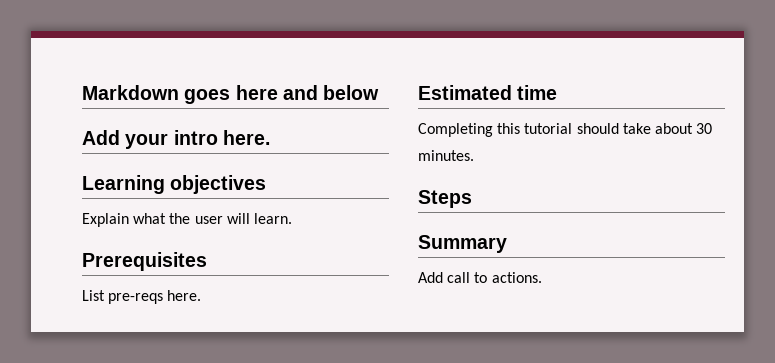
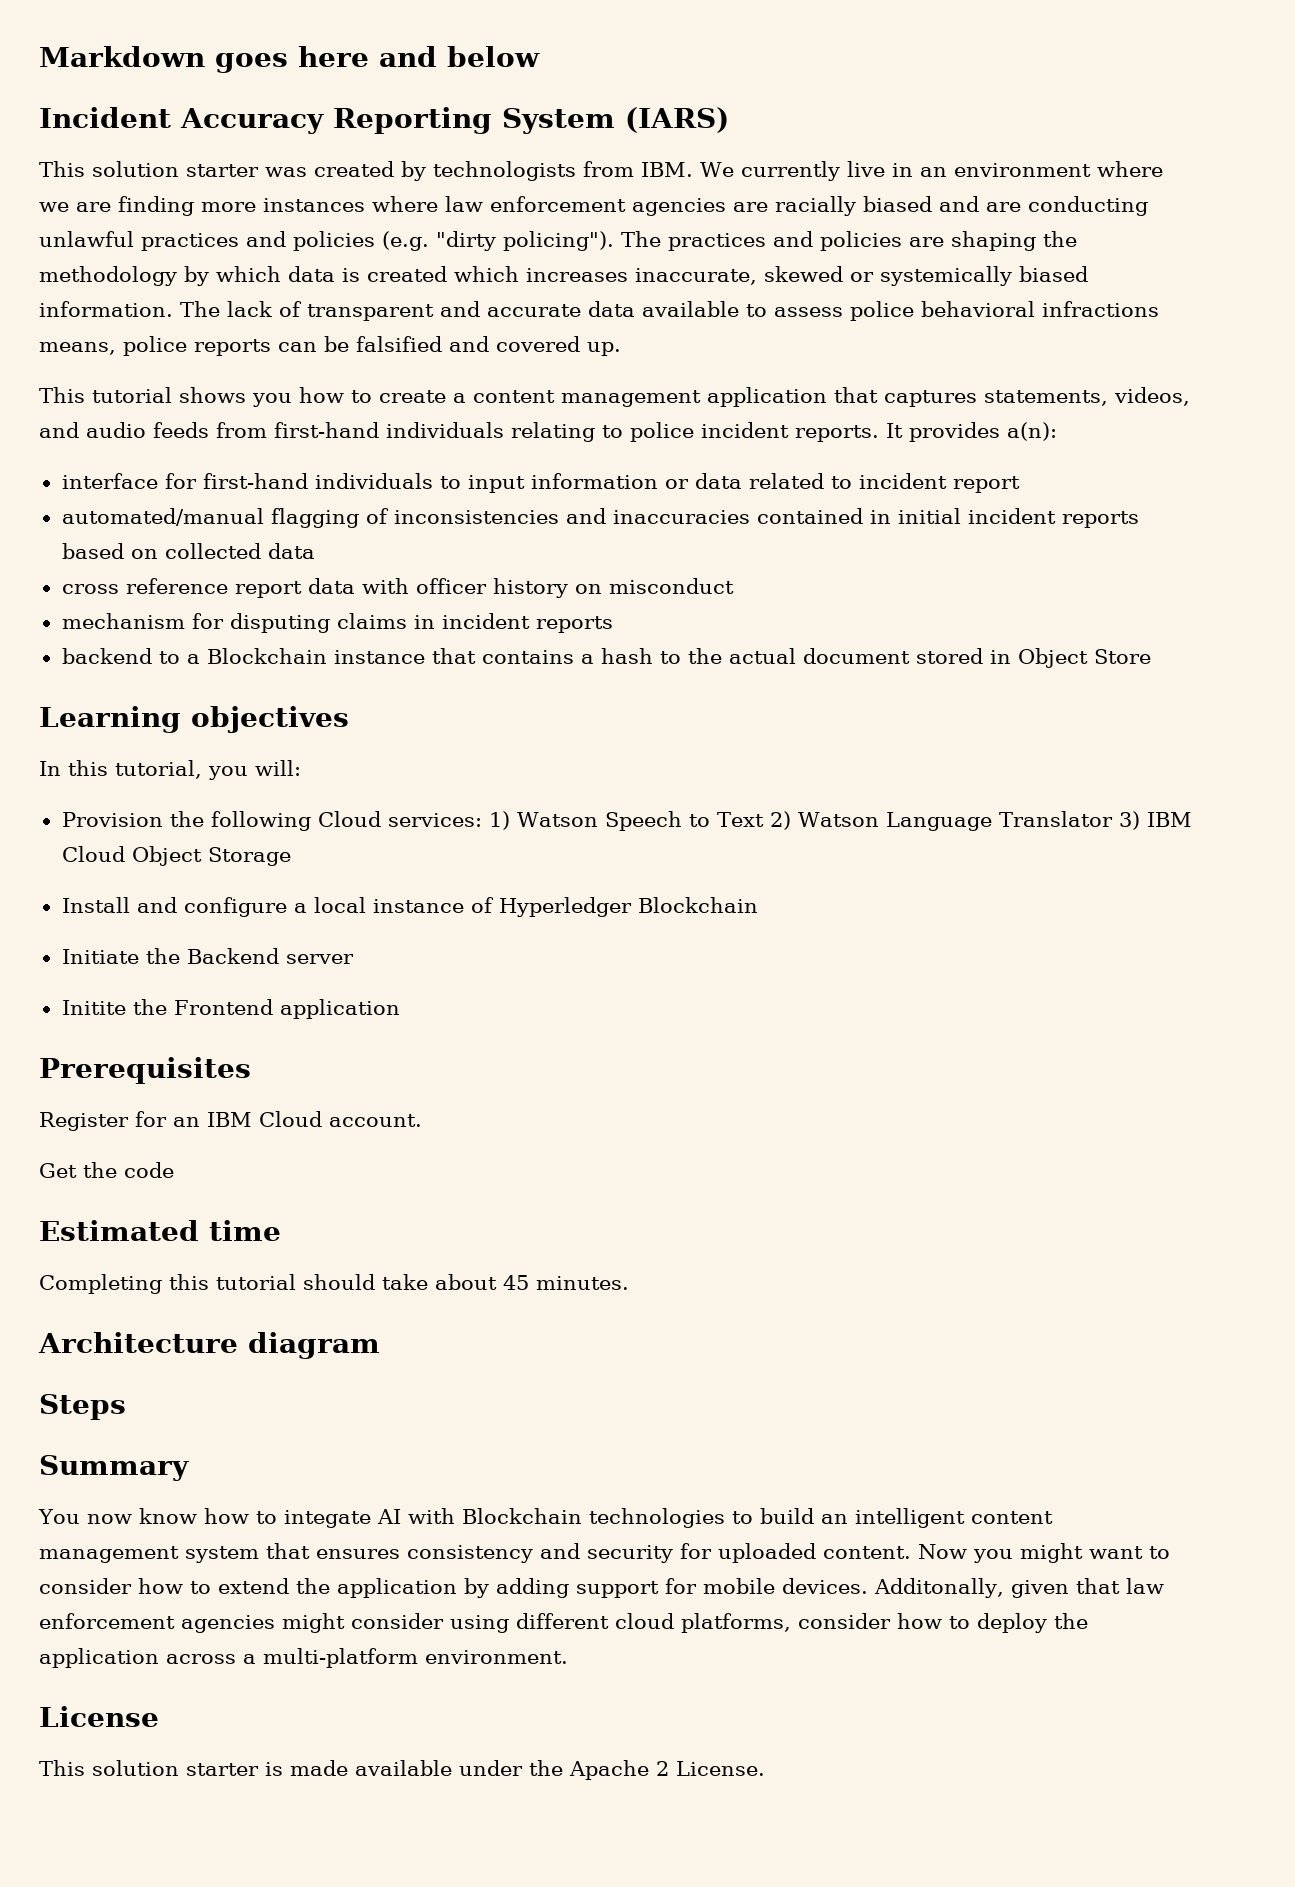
[82,130,270,149] [82,175,267,194] [82,213,292,227] [82,252,207,271] [82,290,202,304] Add your intro here. // Learning objectives // Explain what the user will learn. // Prerequisites // List pre-reqs here. -> [39,107,729,134] [39,161,1163,181] [39,196,1148,216] [39,231,1077,251] [39,266,1088,286] [39,301,1159,321] [39,336,621,356] [39,387,1190,407] [39,422,1057,442] [61,473,1020,493] [61,508,1139,528] [61,543,315,559] [61,578,734,598] [61,613,613,633] [61,648,1151,668] [39,706,349,733] [39,760,301,780] [61,811,1192,831] [61,846,291,866] [61,897,758,917] [61,948,354,964] [61,999,400,1019] [39,1057,251,1084] [39,1111,422,1131] [39,1162,174,1178] Incident Accuracy Reporting System (IARS) // This solution starter was created by technologists from IBM. We currently live in an environment where we are finding more instances where law enforcement agencies are racially biased and are conducting unlawful practices and policies (e.g. "dirty policing"). The practices and policies are shaping the methodology by which data is created which increases inaccurate, skewed or systemically biased information. The lack of transparent and accurate data available to assess police behavioral infractions means, police reports can be falsified and covered up. // This tutorial shows you how to create a content management application that captures statements, videos, and audio feeds from first-hand individuals relating to police incident reports. It provides a(n): // interface for first-hand individuals to input information or data related to incident report // automated/manual flagging of inconsistencies and inaccuracies contained in initial incident reports based on collected data // cross reference report data with officer history on misconduct // mechanism for disputing claims in incident reports // backend to a Blockchain instance that contains a hash to the actual document stored in Object Store // Learning objectives // In this tutorial, you will: // Provision the following Cloud services: 1) Watson Speech to Text 2) Watson Language Translator 3) IBM Cloud Object Storage // Install and configure a local instance of Hyperledger Blockchain // Initiate the Backend server // Initite the Frontend application // Prerequisites // Register for an IBM Cloud account. // Get the code
[696,123,713,134] 30 -> [503,1275,529,1290] 45
(474, 155) none -> [38,1332,380,1359] // Architecture diagram
[418,272,542,283] Add call to actions. -> [38,1508,1053,1528] [39,1543,1170,1563] [39,1578,1164,1598] [39,1613,1088,1633] [39,1648,568,1668] [39,1706,159,1727] [39,1760,765,1780] You now know how to integate AI with Blockchain technologies to build an intelligent content management system that ensures consistency and security for uploaded content. Now you might want to consider how to extend the application by adding support for mobile devices. Additonally, given that law enforcement agencies might consider using different cloud platforms, consider how to deploy the application across a multi-platform environment. // License // This solution starter is made available under the Apache 2 License.

